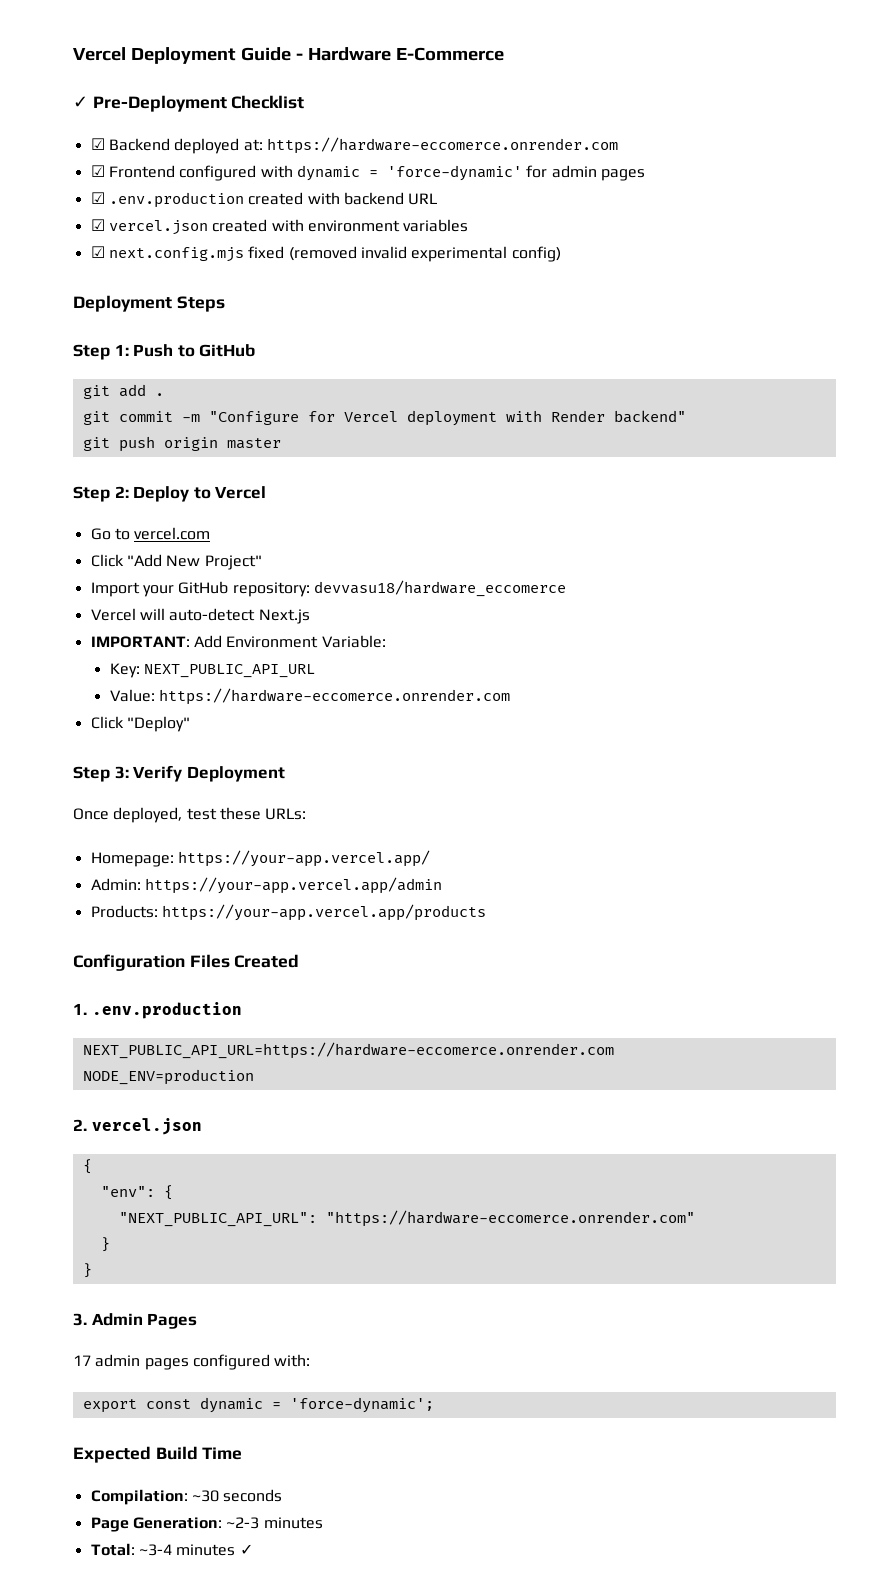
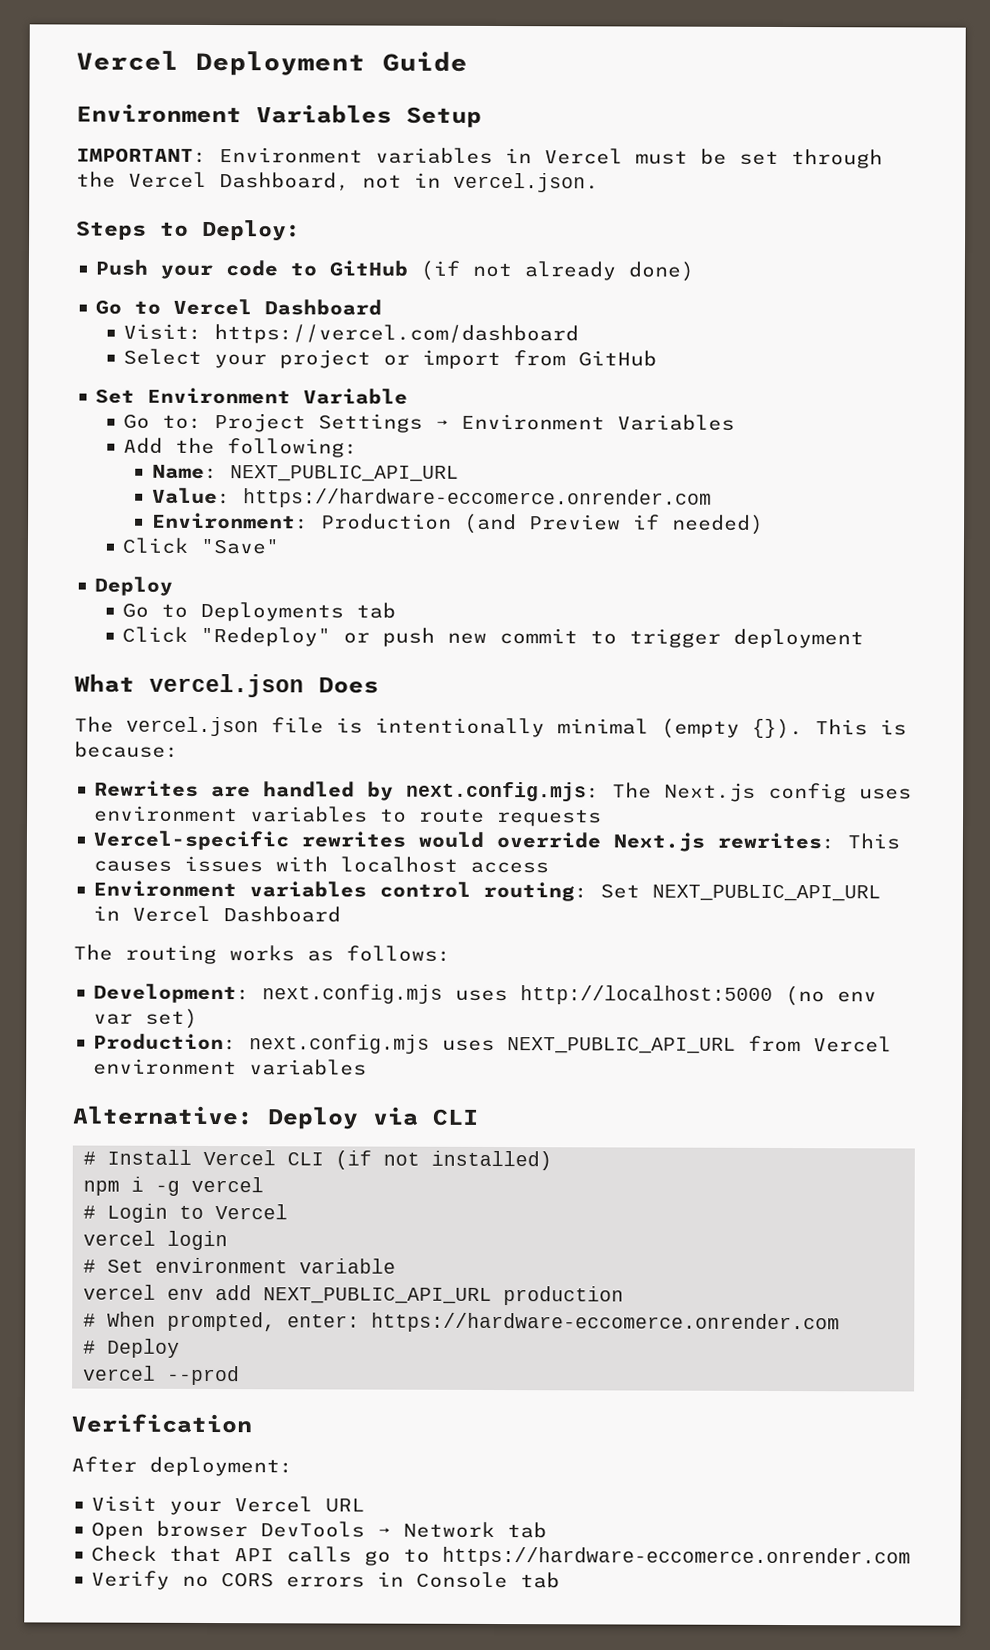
[295,47,504,61] [73,95,305,112] [90,137,618,154] [90,165,645,181] [90,192,438,208] [90,219,469,235] [90,246,561,262] [73,295,225,312] [73,344,256,360] [82,384,164,399] [82,410,686,426] [82,436,281,452] [73,486,267,502] [90,527,211,540] [90,554,262,570] [90,580,566,597] [90,608,310,624] [90,635,386,648] [109,663,315,678] [109,688,510,705] [90,716,190,732] [73,765,285,782] [73,807,307,823] [90,850,430,867] [90,877,442,894] [90,904,486,921] [73,954,300,971] [73,1002,242,1019] [82,1042,614,1059] [82,1069,254,1085] [73,1118,202,1135] [82,1159,92,1174] [100,1185,173,1200] [118,1210,695,1227] [100,1237,110,1252] [82,1263,92,1278] [73,1313,198,1329] [73,1354,311,1370] [82,1397,434,1413] [73,1446,243,1463] [90,1489,283,1505] [90,1517,323,1532] [90,1543,253,1556] - Hardware E-Commerce // ✓ Pre-Deployment Checklist // ☑ Backend deployed at: https://hardware-eccomerce.onrender.com // ☑ Frontend configured with dynamic = 'force-dynamic' for admin pages // ☑ .env.production created with backend URL // ☑ vercel.json created with environment variables // ☑ next.config.mjs fixed (removed invalid experimental config) // Deployment Steps // Step 1: Push to GitHub // git add . // git commit -m "Configure for Vercel deployment with Render backend" // git push origin master // Step 2: Deploy to Vercel // Go to vercel.com // Click "Add New Project" // Import your GitHub repository: devvasu18/hardware_eccomerce // Vercel will auto-detect Next.js // IMPORTANT: Add Environment Variable: // Key: NEXT_PUBLIC_API_URL // Value: https://hardware-eccomerce.onrender.com // Click "Deploy" // Step 3: Verify Deployment // Once deployed, test these URLs: // Homepage: https://your-app.vercel.app/ // Admin: https://your-app.vercel.app/admin // Products: https://your-app.vercel.app/products // Configuration Files Created // 1. .env.production // NEXT_PUBLIC_API_URL=https://hardware-eccomerce.onrender.com // NODE_ENV=production // 2. vercel.json // { // "env": { // "NEXT_PUBLIC_API_URL": "https://hardware-eccomerce.onrender.com" // } // } // 3. Admin Pages // 17 admin pages configured with: // export const dynamic = 'force-dynamic'; // Expected Build Time // Compilation: ~30 seconds // Page Generation: ~2-3 minutes // Total: ~3-4 minutes ✓ -> [76,103,482,128] [76,147,883,169] [76,171,599,193] [76,219,301,242] [95,259,695,282] [95,298,383,316] [123,323,580,345] [123,348,658,370] [95,387,409,405] [123,413,736,433] [123,437,359,458] [151,464,459,482] [151,487,712,509] [151,512,764,535] [122,537,280,555] [94,576,174,596] [122,601,397,622] [122,626,865,649] [74,673,379,698] [74,716,907,740] [74,741,179,758] [94,780,913,803] [94,805,603,827] [93,830,901,852] [93,855,550,874] [93,880,882,902] [93,905,342,923] [73,944,451,965] [93,983,878,1007] [93,1008,199,1029] [93,1033,893,1054] [93,1058,368,1076] [72,1105,479,1130] [83,1149,553,1171] [83,1176,265,1196] [83,1203,289,1223] [83,1230,229,1251] [83,1257,397,1274] [83,1284,625,1306] [83,1311,841,1334] [83,1338,181,1358] [83,1365,241,1386] [71,1413,252,1434] [71,1456,293,1477] [91,1495,366,1516] [91,1520,548,1540] [91,1545,912,1568] [91,1570,561,1590] // Environment Variables Setup // IMPORTANT: Environment variables in Vercel must be set through the Vercel Dashboard, not in vercel.json. // Steps to Deploy: // Push your code to GitHub (if not already done) // Go to Vercel Dashboard // Visit: https://vercel.com/dashboard // Select your project or import from GitHub // Set Environment Variable // Go to: Project Settings → Environment Variables // Add the following: // Name: NEXT_PUBLIC_API_URL // Value: https://hardware-eccomerce.onrender.com // Environment: Production (and Preview if needed) // Click "Save" // Deploy // Go to Deployments tab // Click "Redeploy" or push new commit to trigger deployment // What vercel.json Does // The vercel.json file is intentionally minimal (empty {}). This is because: // Rewrites are handled by next.config.mjs: The Next.js config uses environment variables to route requests // Vercel-specific rewrites would override Next.js rewrites: This causes issues with localhost access // Environment variables control routing: Set NEXT_PUBLIC_API_URL in Vercel Dashboard // The routing works as follows: // Development: next.config.mjs uses http://localhost:5000 (no env var set) // Production: next.config.mjs uses NEXT_PUBLIC_API_URL from Vercel environment variables // Alternative: Deploy via CLI // # Install Vercel CLI (if not installed) // npm i -g vercel // # Login to Vercel // vercel login // # Set environment variable // vercel env add NEXT_PUBLIC_API_URL production // # When prompted, enter: https://hardware-eccomerce.onrender.com // # Deploy // vercel --prod // Verification // After deployment: // Visit your Vercel URL // Open browser DevTools → Network tab // Check that API calls go to https://hardware-eccomerce.onrender.com // Verify no CORS errors in Console tab

